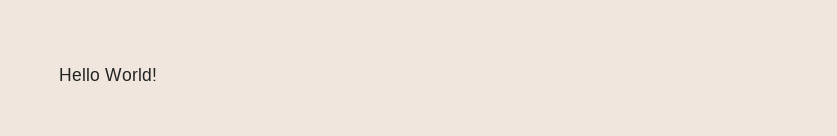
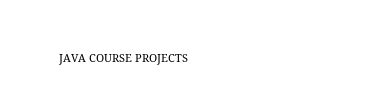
[59,68,157,81] Hello World! -> [58,54,188,65] JAVA COURSE PROJECTS

